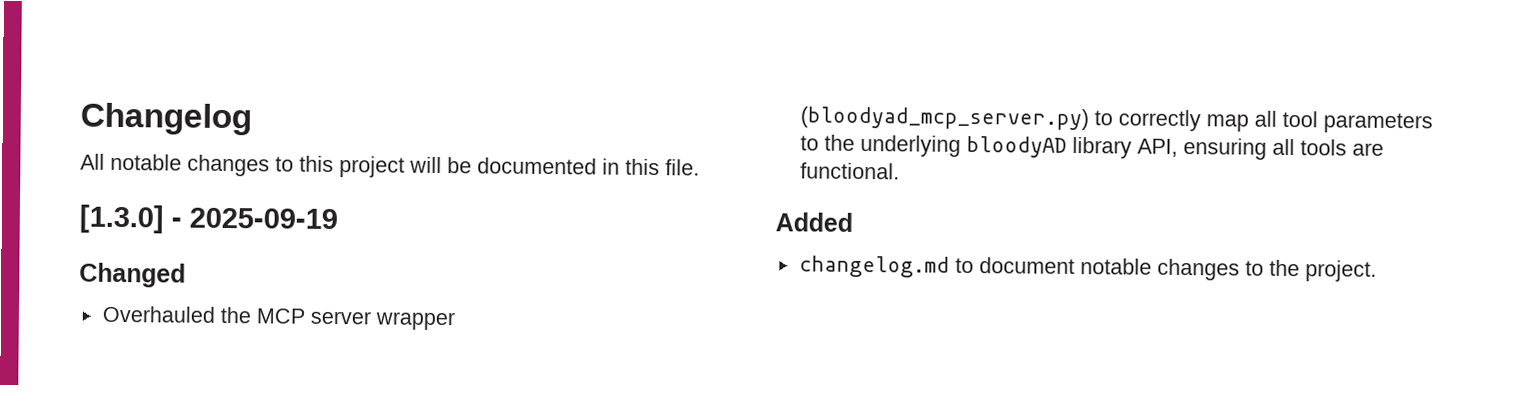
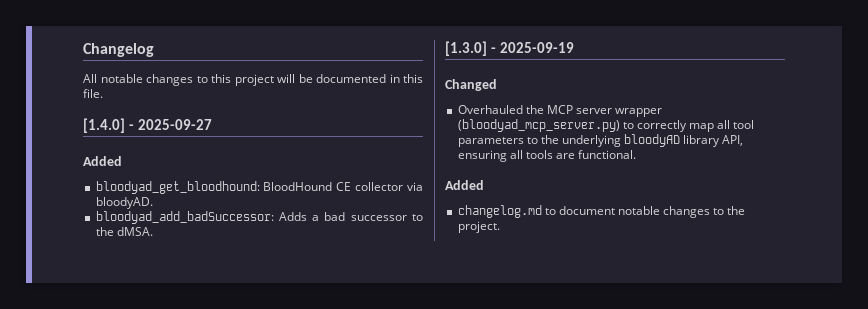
(700, 167) none -> [83,118,212,133] [83,156,122,166] [95,181,423,194] [95,197,153,209] [95,211,423,224] [95,227,153,236] // [1.4.0] - 2025-09-27 // Added // bloodyad_get_bloodhound: BloodHound CE collector via bloodyAD. // bloodyad_add_badSuccessor: Adds a bad successor to the dMSA.

